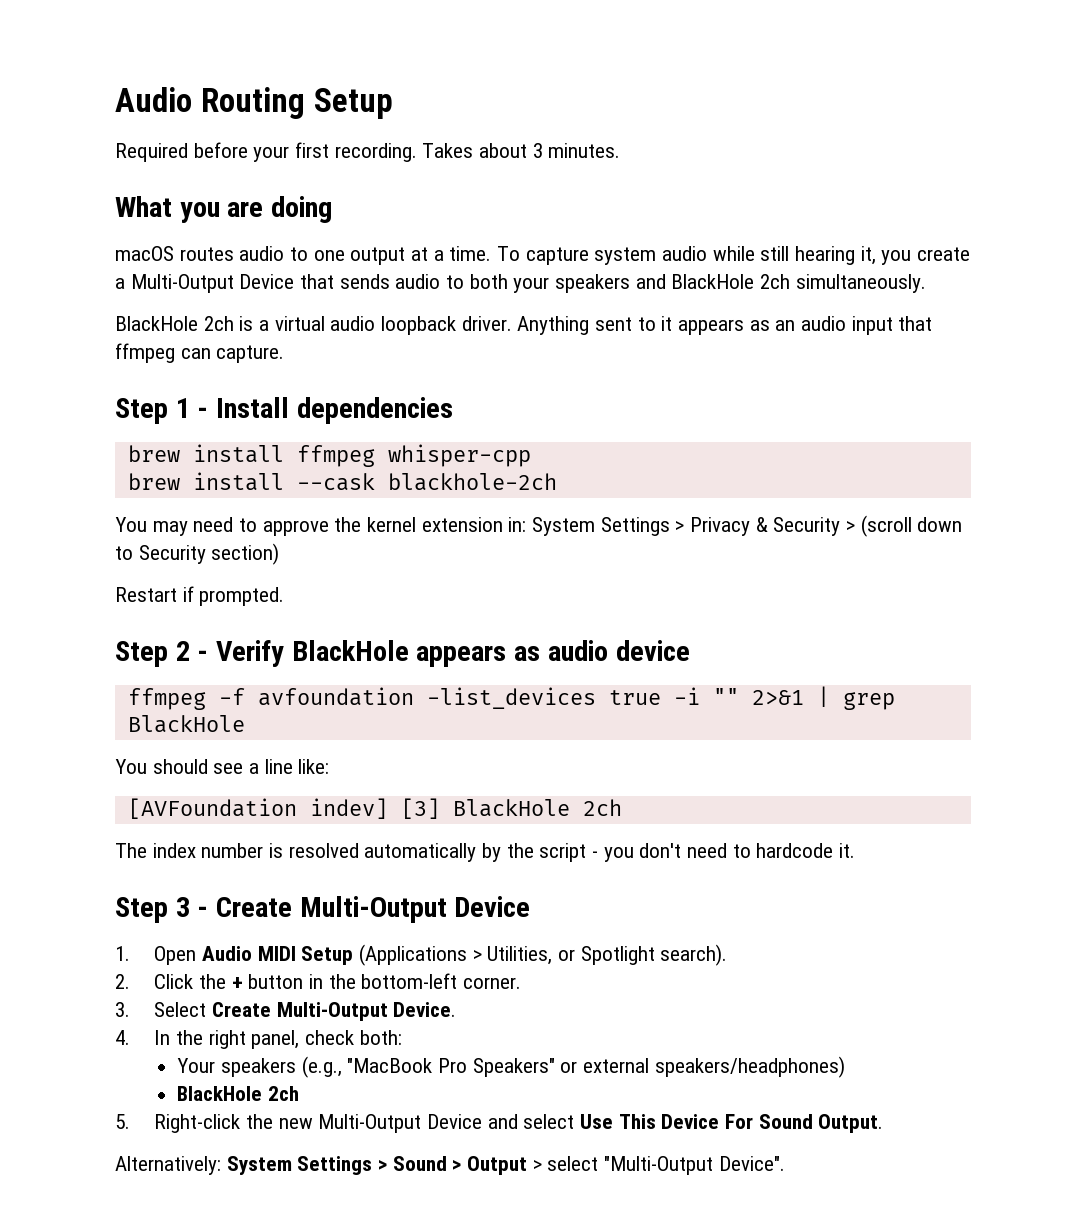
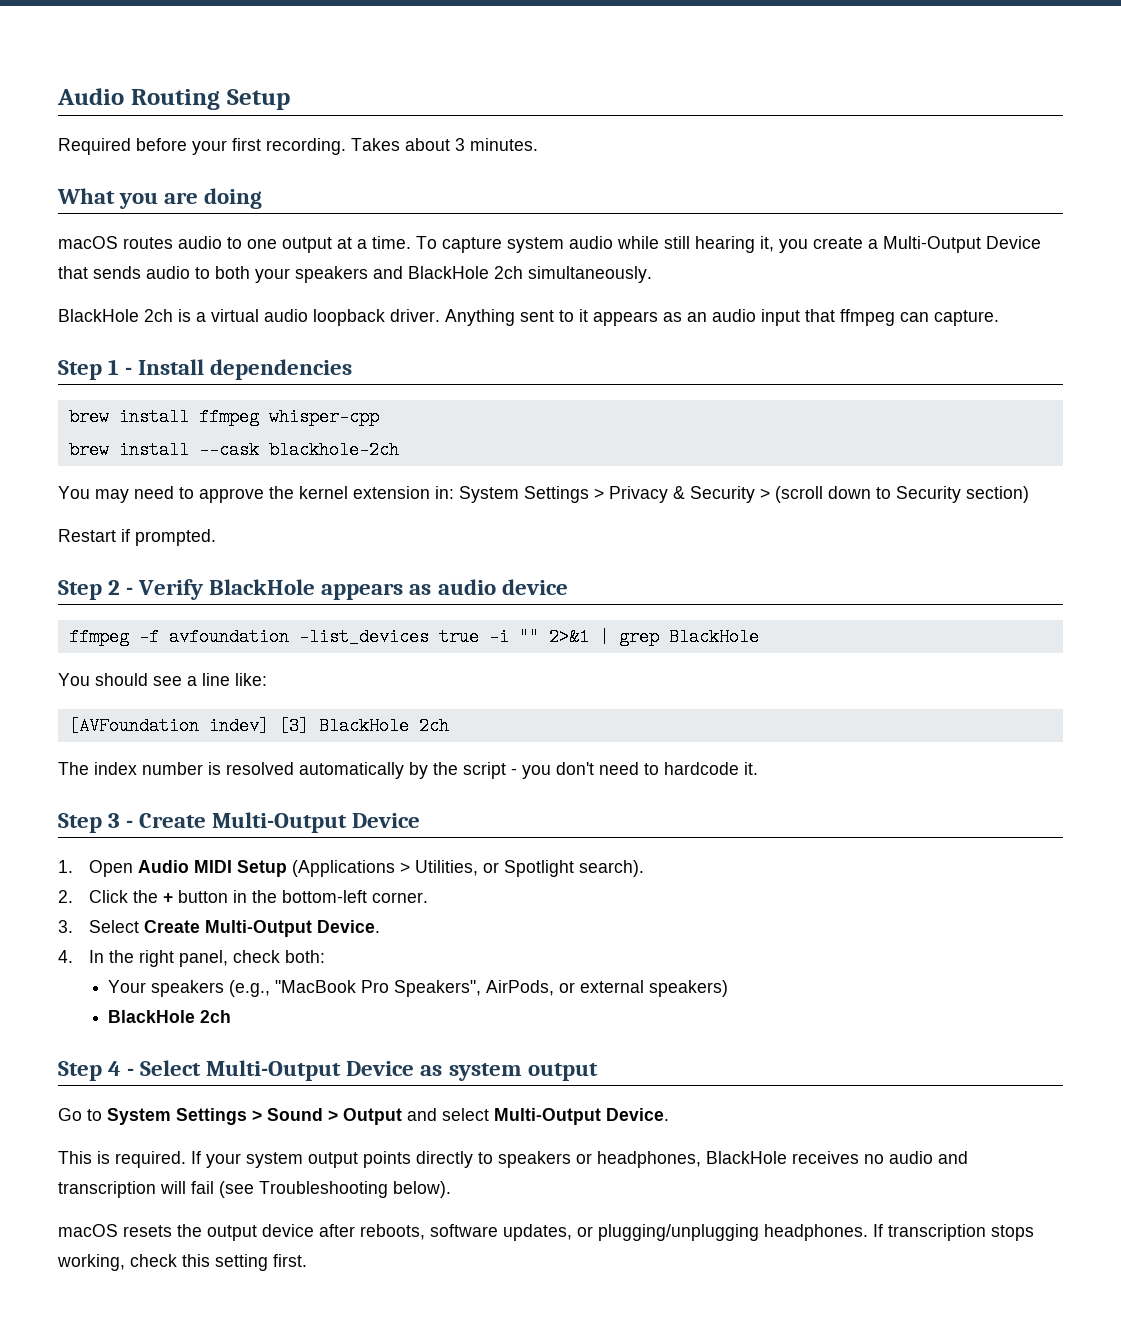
[472,1058,555,1077] Speakers" -> [394,980,555,997] Speakers", AirPods,
[654,1056,845,1078] [177,1086,300,1101] [115,1114,884,1133] [115,1156,221,1175] speakers/headphones) // BlackHole 2ch // 5. Right-click the new Multi-Output Device and select Use This Device For Sound Output. // Alternatively: -> [649,980,729,997] [108,1010,232,1023] [58,1060,598,1081] [58,1108,102,1121] speakers) // BlackHole 2ch // Step 4 - Select Multi-Output Device as system output // Go to
[532,1156,785,1175] > select "Multi-Output Device". -> [407,1108,669,1125] [58,1151,968,1168] [58,1181,451,1198] [58,1224,1034,1241] [57,1254,307,1271] and select Multi-Output Device. // This is required. If your system output points directly to speakers or headphones, BlackHole receives no audio and transcription will fail (see Troubleshooting below). // macOS resets the output device after reboots, software updates, or plugging/unplugging headphones. If transcription stops working, check this setting first.

